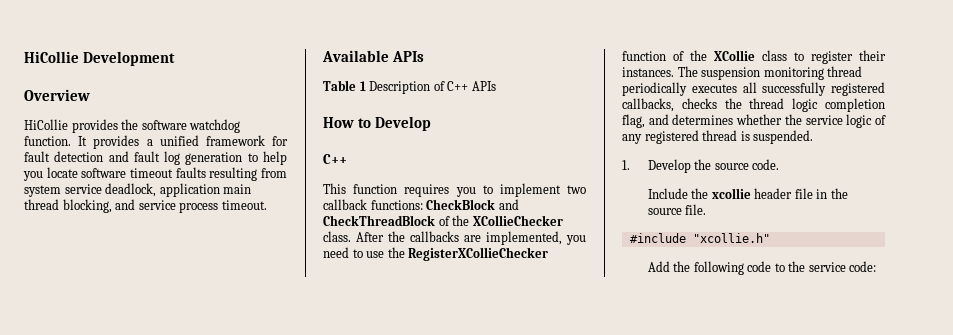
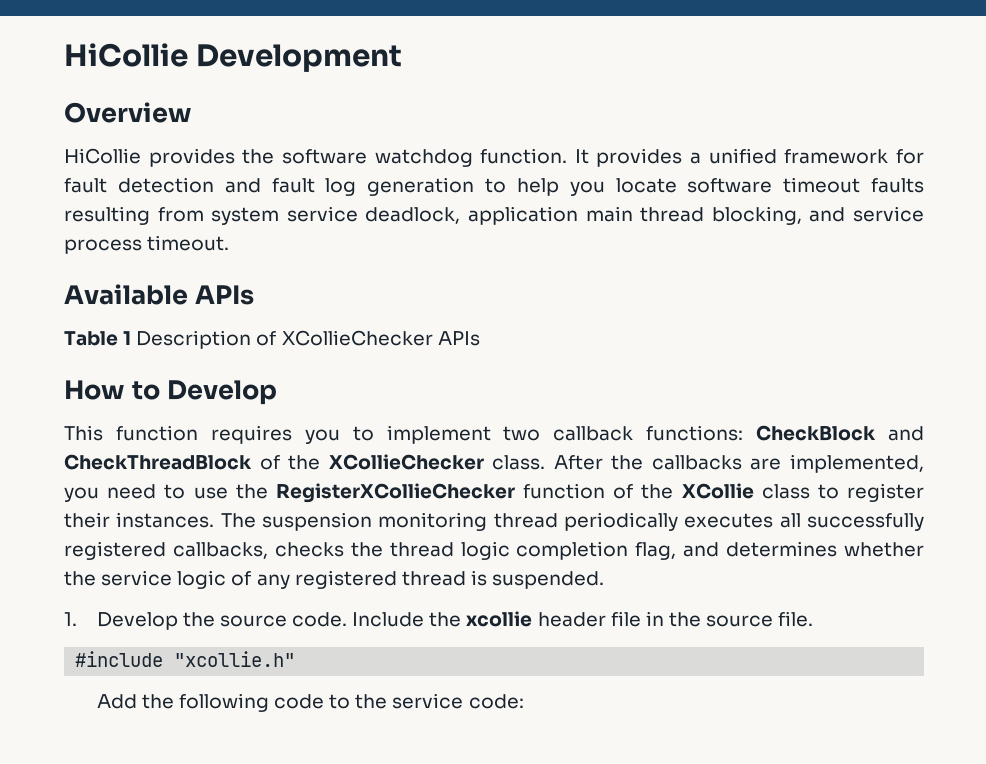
[447,81,469,91] C++ -> [281,330,433,346] XCollieChecker
[323,154,347,164] // C++ -> (277, 392) none
(780, 164) // -> (348, 619) none

